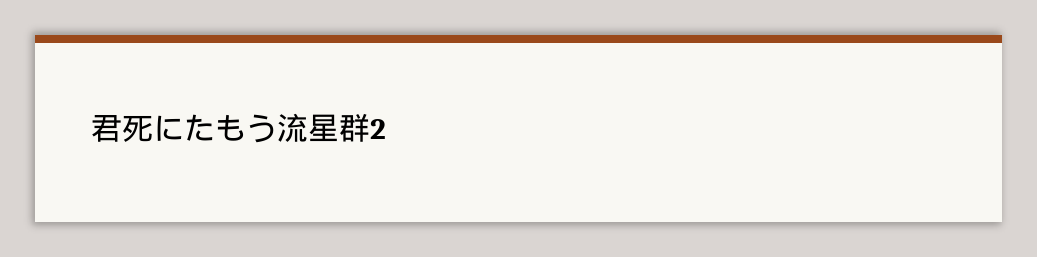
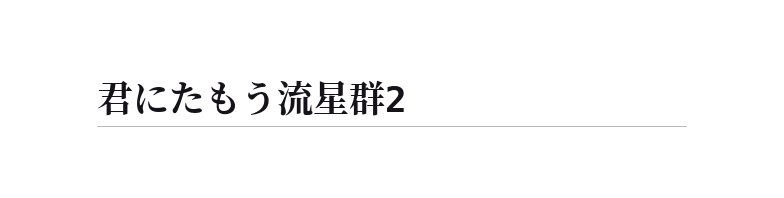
[122,115,153,142] 死 -> (133, 98) none

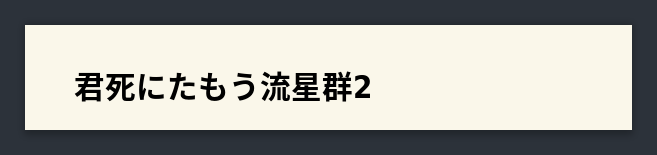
(133, 98) none -> [105,74,136,102] 死

